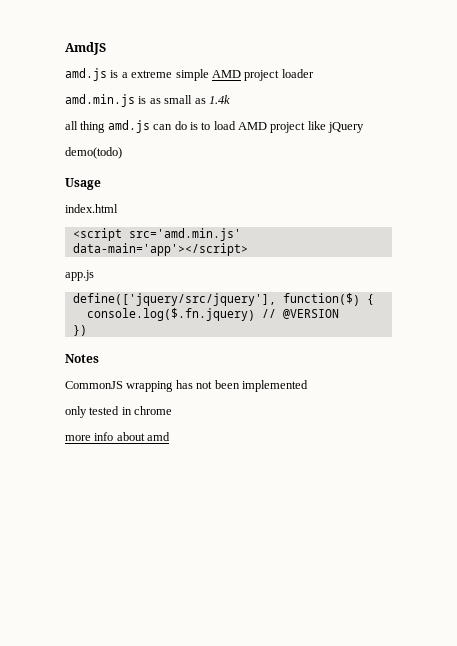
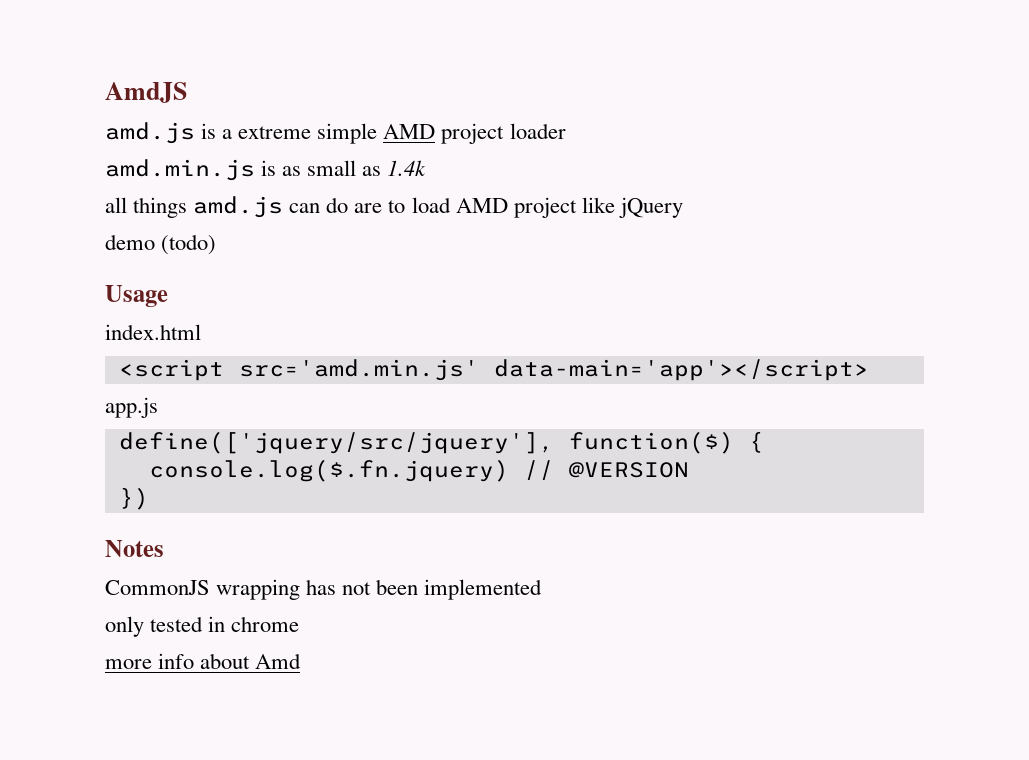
[80,121,106,133] thing -> [133,197,188,218] things
[189,122,198,130] is -> [354,203,383,213] are
[65,147,122,159] demo(todo) -> [105,234,217,255] demo (todo)
[147,432,171,441] amd -> [255,653,302,669] Amd

